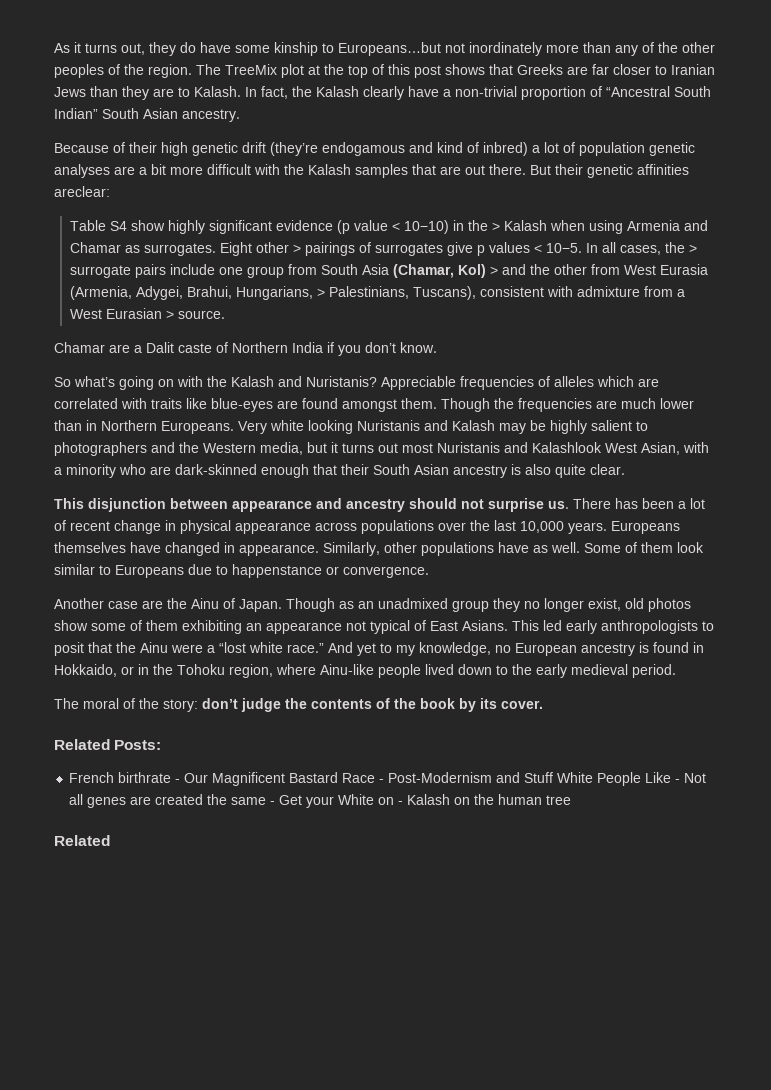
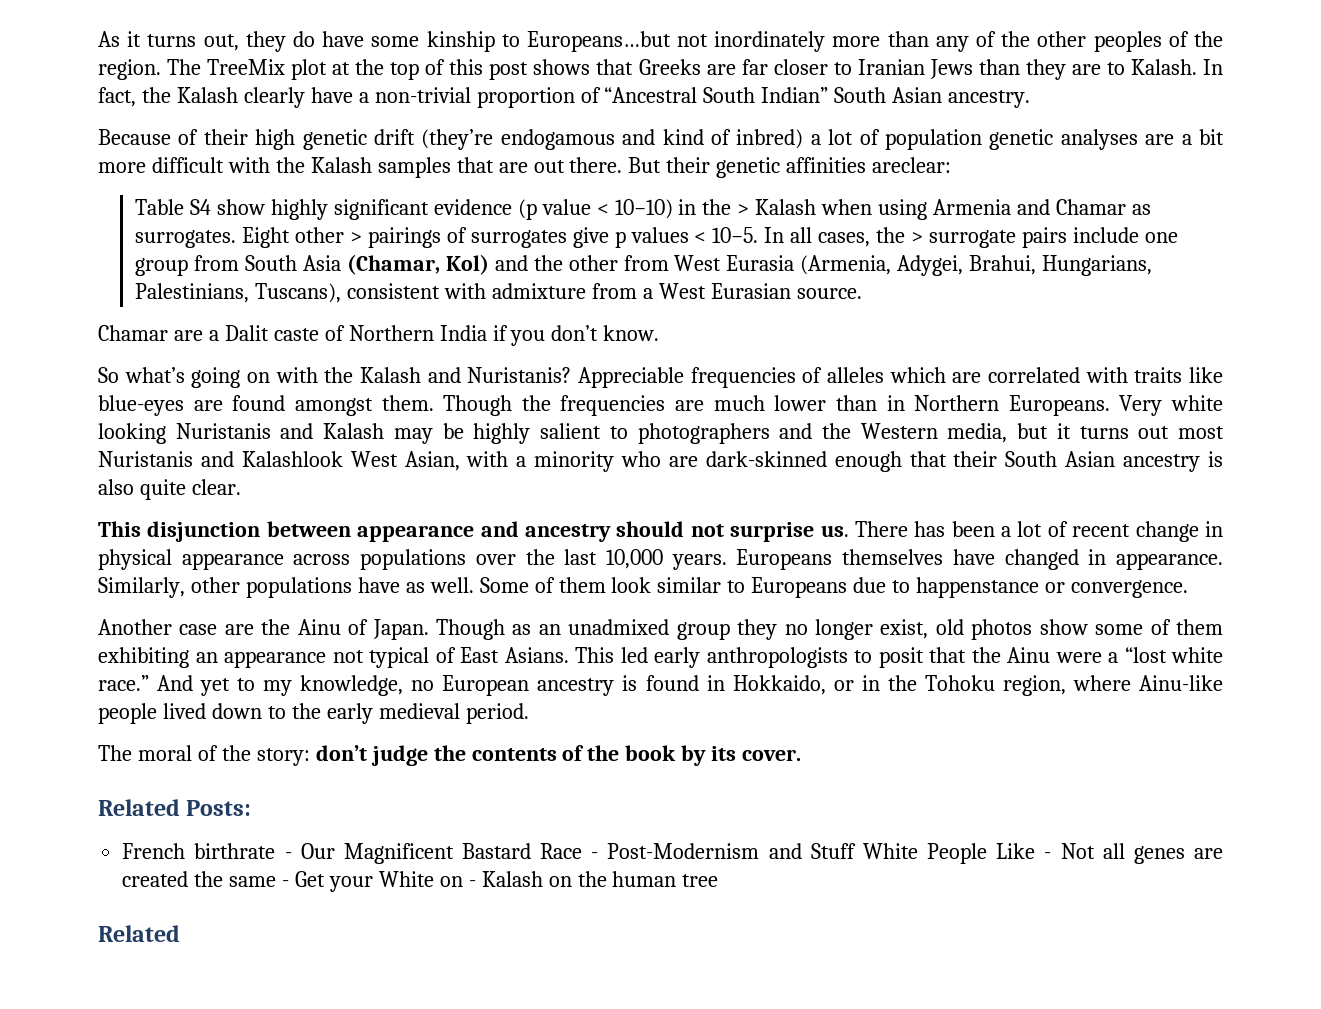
[489,266,498,275] > -> (489, 264) none
[316,288,325,297] > -> (1153, 265) none
[165,310,174,319] > -> (791, 291) none

